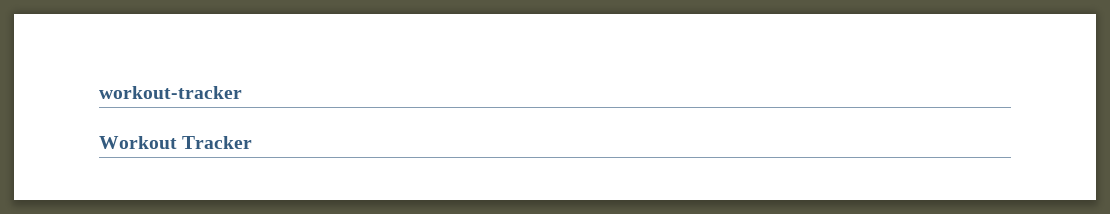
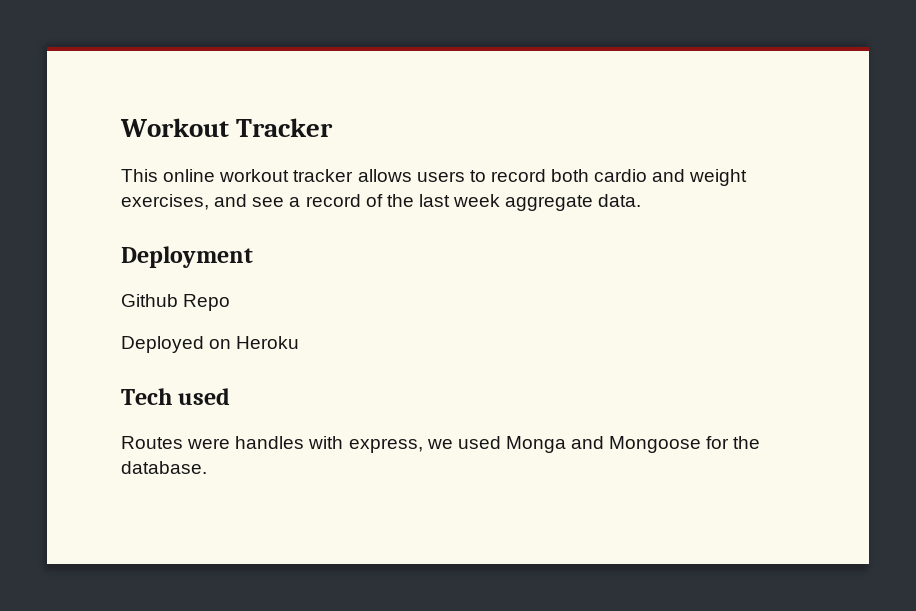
[99,86,242,99] workout-tracker // -> (120, 127) none
(253, 142) none -> [121,169,748,186] [121,194,642,211] [121,246,253,268] [121,294,231,311] [121,336,300,353] [121,388,231,405] [121,436,761,453] [121,461,207,474] // This online workout tracker allows users to record both cardio and weight exercises, and see a record of the last week aggregate data. // Deployment // Github Repo // Deployed on Heroku // Tech used // Routes were handles with express, we used Monga and Mongoose for the database.

